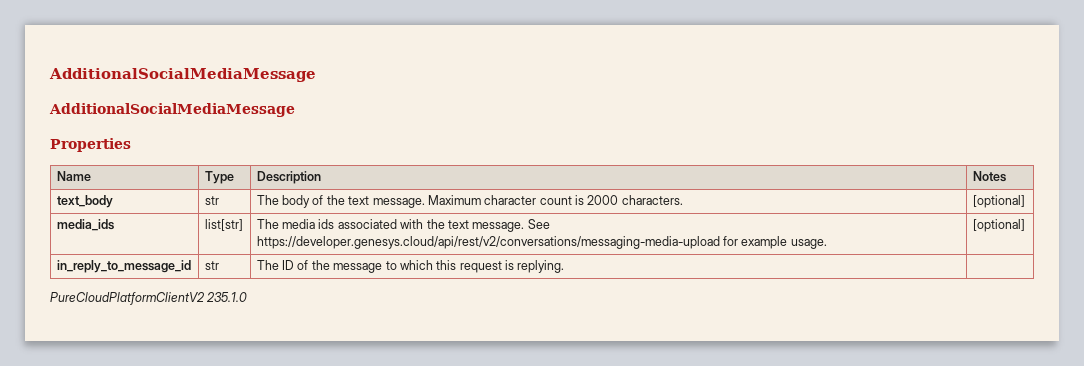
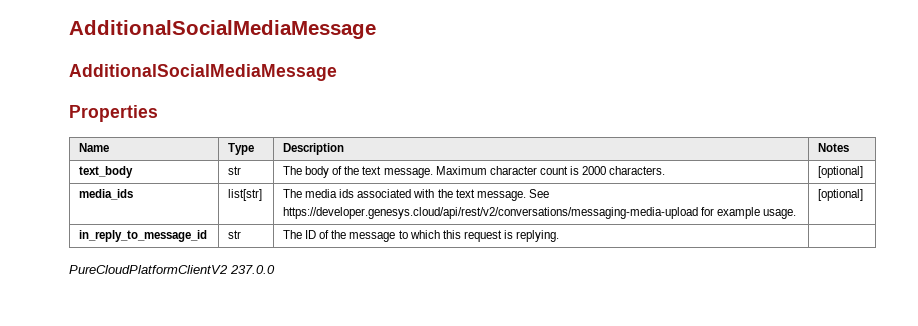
[206,292,248,302] 235.1.0 -> [230,265,275,274] 237.0.0

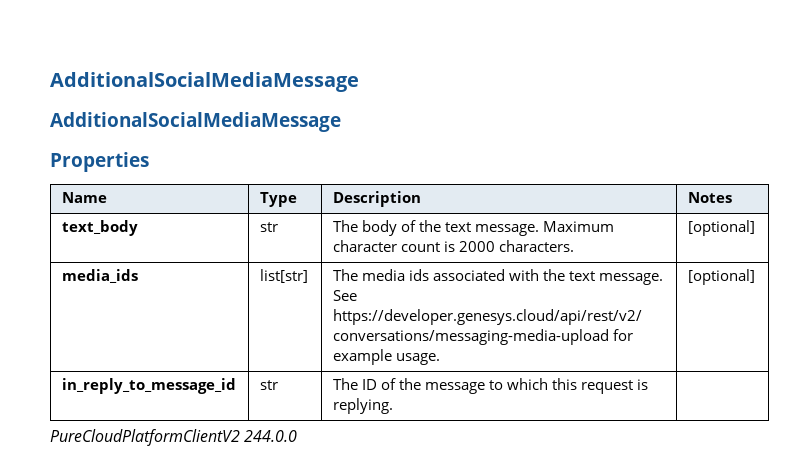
[230,265,275,274] 237.0.0 -> [244,430,298,442] 244.0.0

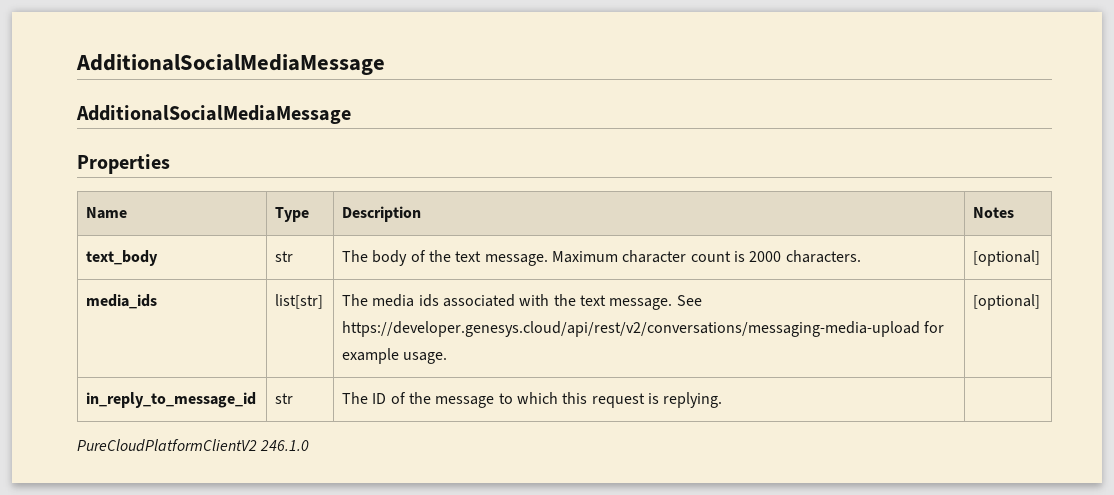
[244,430,298,442] 244.0.0 -> [260,440,310,451] 246.1.0

